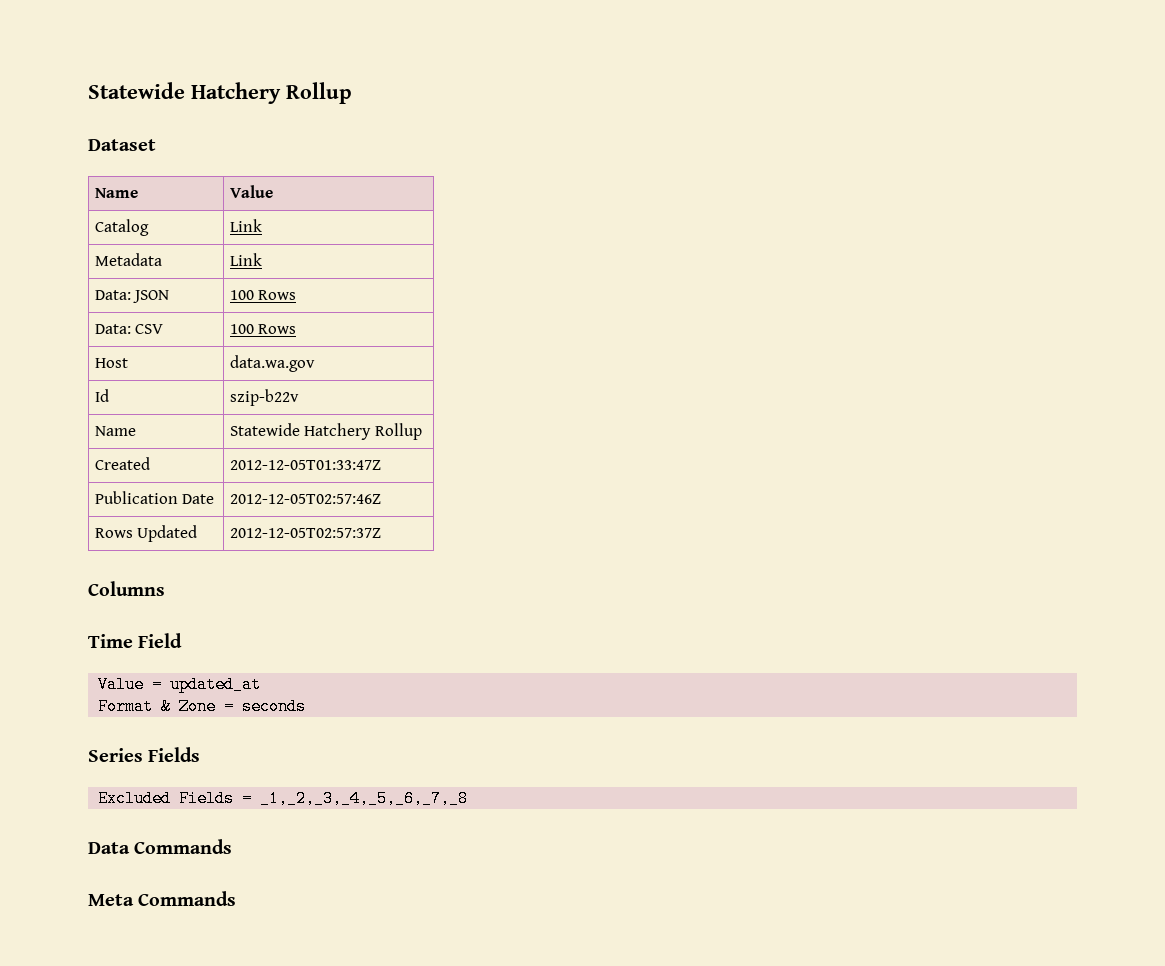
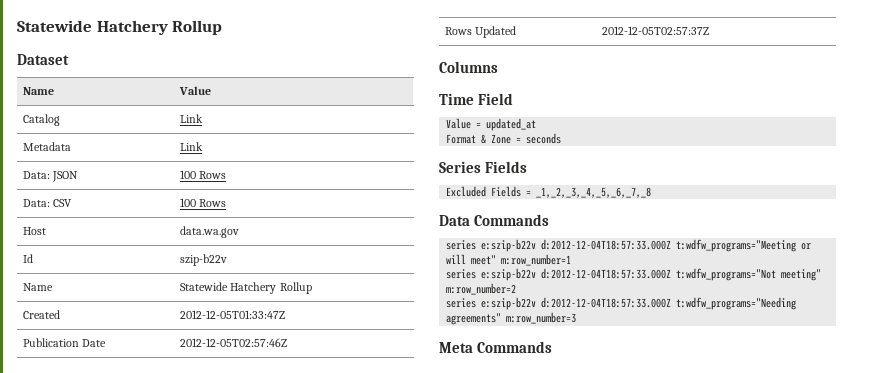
(233, 846) none -> [446,239,812,252] [446,254,572,266] [446,268,822,281] [446,283,517,295] [446,297,797,310] [446,312,577,325] // series e:szip-b22v d:2012-12-04T18:57:33.000Z t:wdfw_programs="Meeting or will meet" m:row_number=1 // series e:szip-b22v d:2012-12-04T18:57:33.000Z t:wdfw_programs="Not meeting" m:row_number=2 // series e:szip-b22v d:2012-12-04T18:57:33.000Z t:wdfw_programs="Needing agreements" m:row_number=3

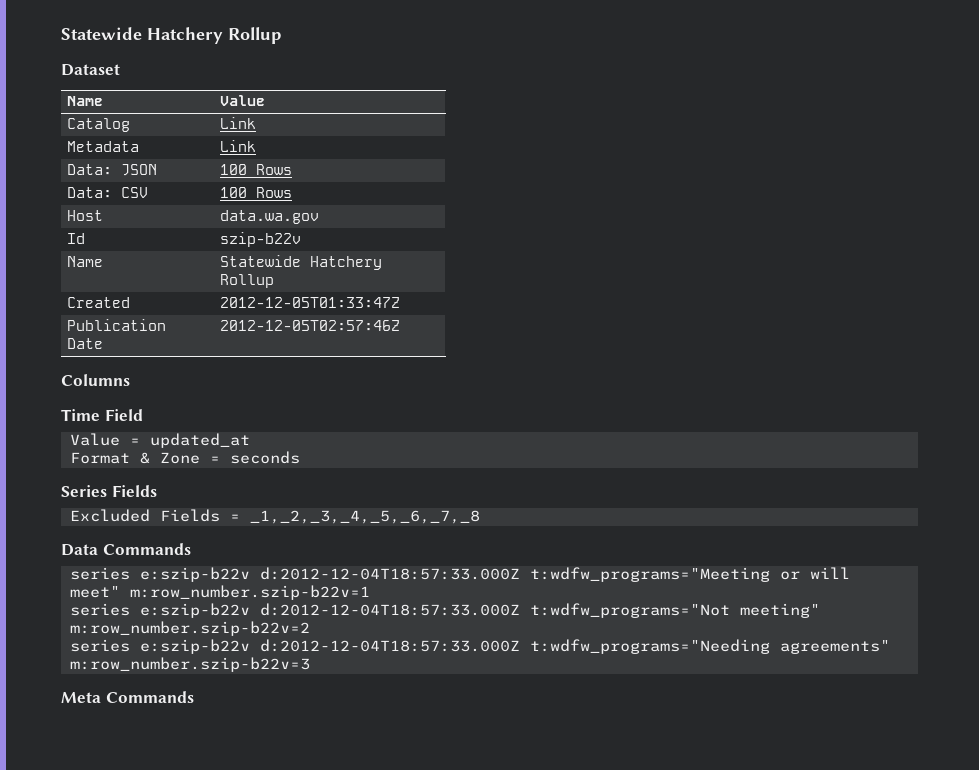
[445,26,517,38] [602,26,710,35] // Rows Updated | 2012-12-05T02:57:37Z -> (401, 325) none
[501,254,572,266] m:row_number=1 -> [129,585,370,600] m:row_number.szip-b22v=1
[446,283,517,295] m:row_number=2 -> [69,621,310,636] m:row_number.szip-b22v=2
[506,312,577,324] m:row_number=3 -> [69,657,310,672] m:row_number.szip-b22v=3

